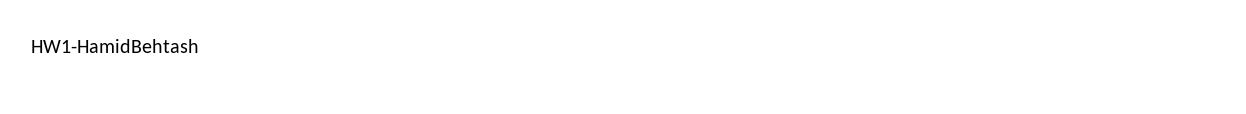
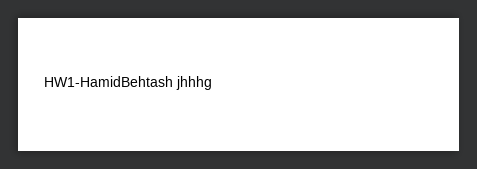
(199, 46) none -> [176,76,212,90] jhhhg

